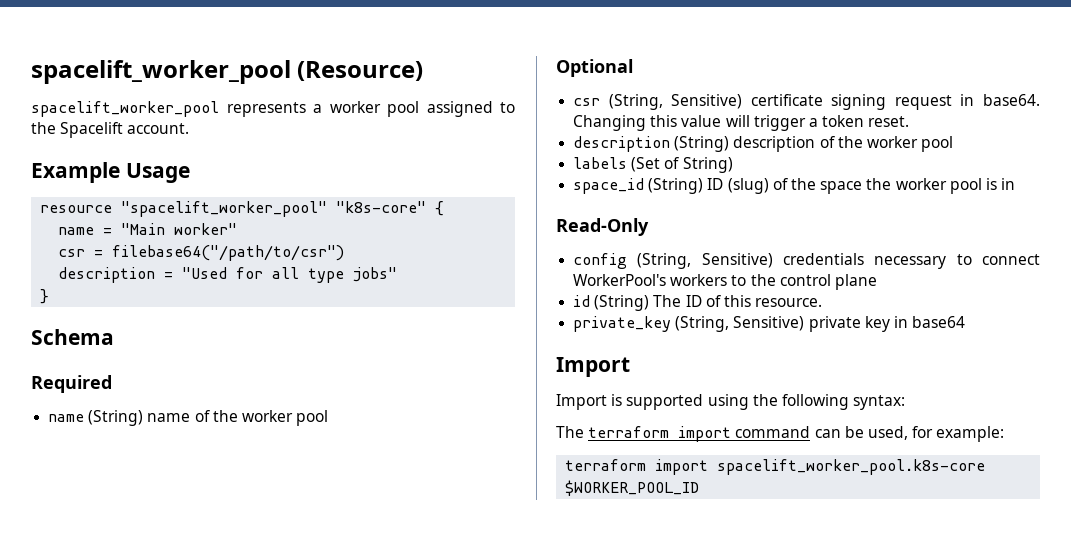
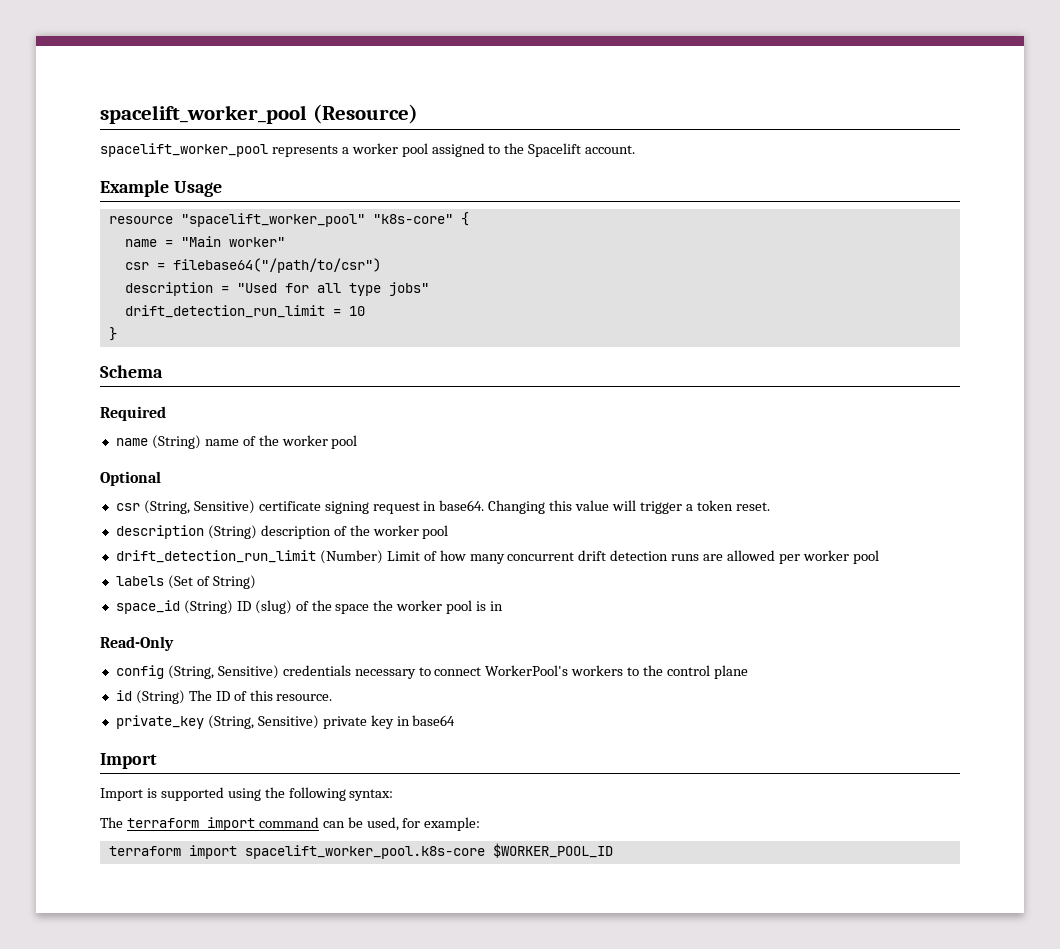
(398, 274) none -> [124,305,365,318] // drift_detection_run_limit = 10
(954, 144) none -> [115,550,879,564] // drift_detection_run_limit (Number) Limit of how many concurrent drift detection runs are allowed per worker pool

